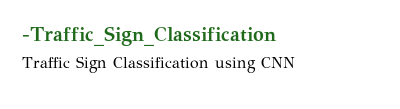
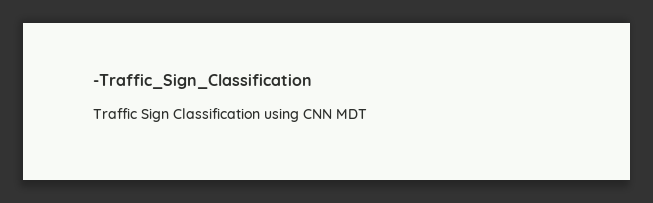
(295, 62) none -> [336,109,367,119] MDT

